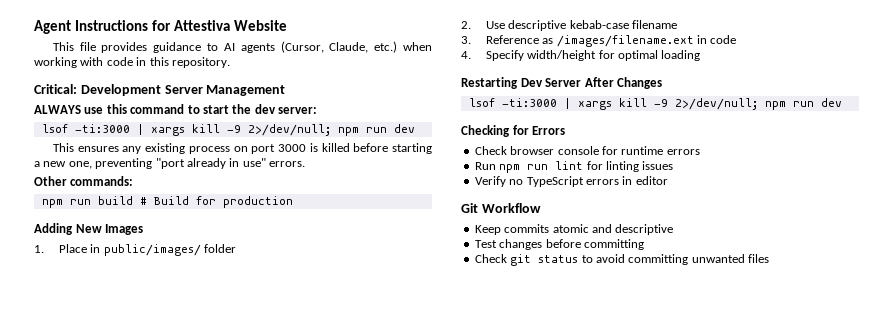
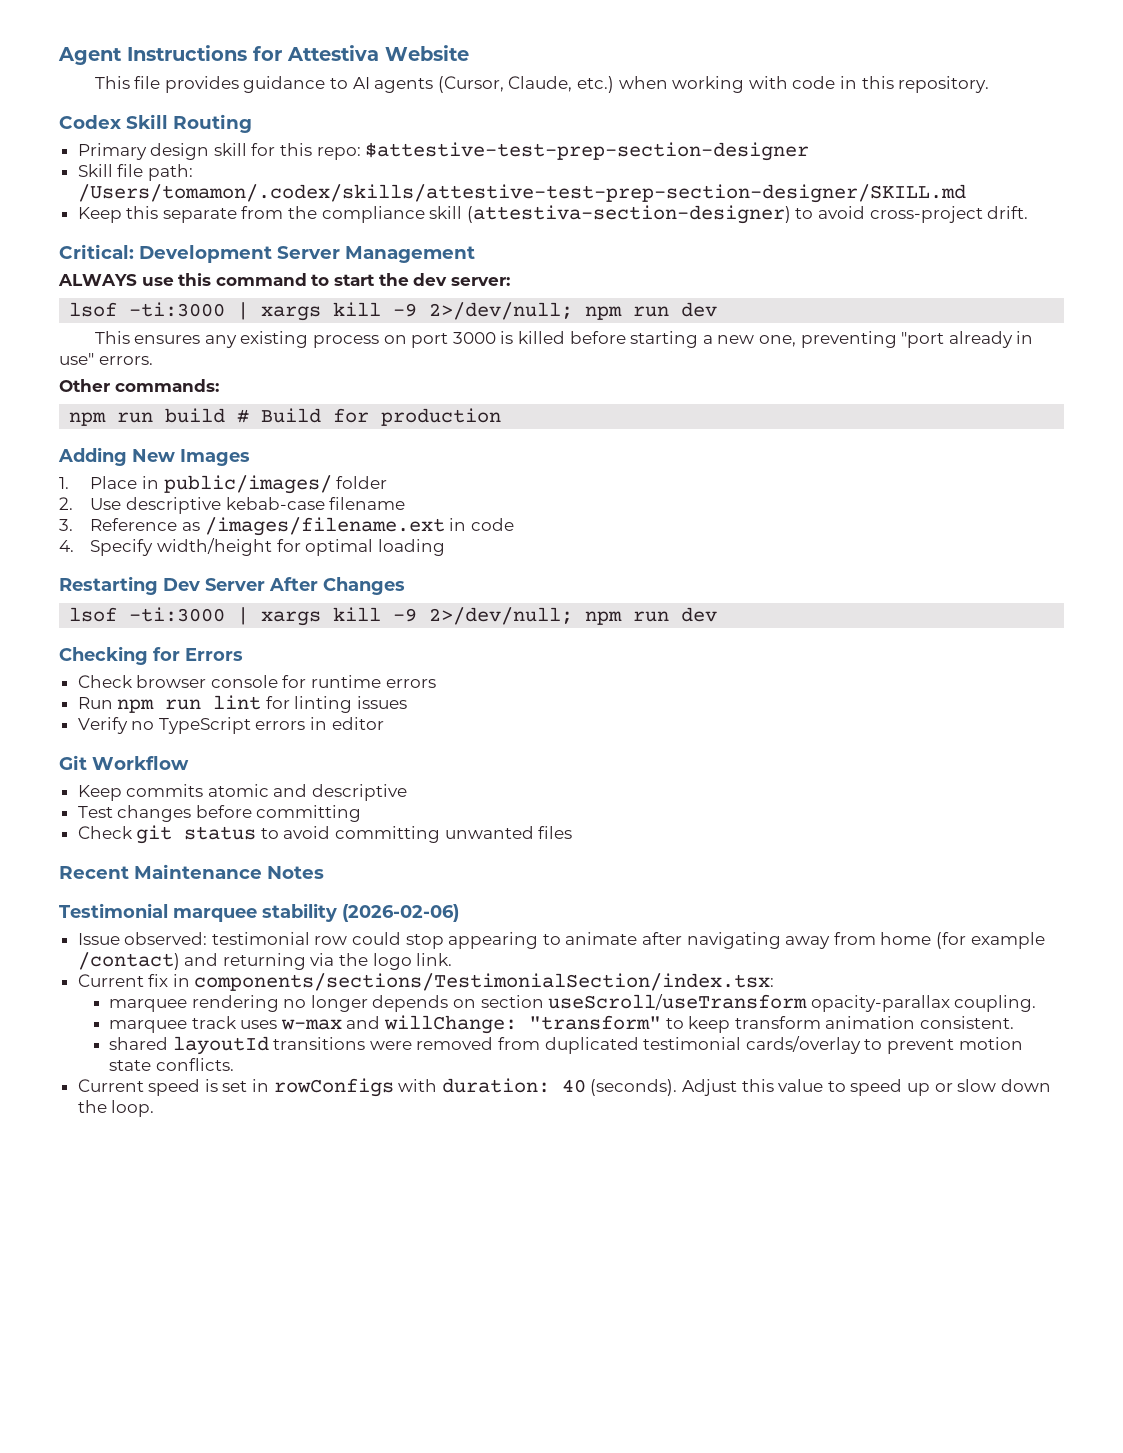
(230, 62) none -> [59,114,252,133] [77,142,810,161] [77,164,193,181] [77,184,966,203] [77,205,1029,224] // Codex Skill Routing // Primary design skill for this repo: $attestive-test-prep-section-designer // Skill file path: /Users/tomamon/.codex/skills/attestive-test-prep-section-designer/SKILL.md // Keep this separate from the compliance skill (attestiva-section-designer) to avoid cross-project drift.
(769, 258) none -> [59,864,324,879] [59,903,459,922] [77,932,1045,949] [77,952,453,970] [77,973,775,991] [109,994,1037,1012] [109,1015,1014,1034] [109,1036,1023,1055] [109,1058,234,1071] [77,1078,1051,1097] [77,1100,155,1117] // Recent Maintenance Notes // Testimonial marquee stability (2026-02-06) // Issue observed: testimonial row could stop appearing to animate after navigating away from home (for example /contact) and returning via the logo link. // Current fix in components/sections/TestimonialSection/index.tsx: // marquee rendering no longer depends on section useScroll/useTransform opacity-parallax coupling. // marquee track uses w-max and willChange: "transform" to keep transform animation consistent. // shared layoutId transitions were removed from duplicated testimonial cards/overlay to prevent motion state conflicts. // Current speed is set in rowConfigs with duration: 40 (seconds). Adjust this value to speed up or slow down the loop.

